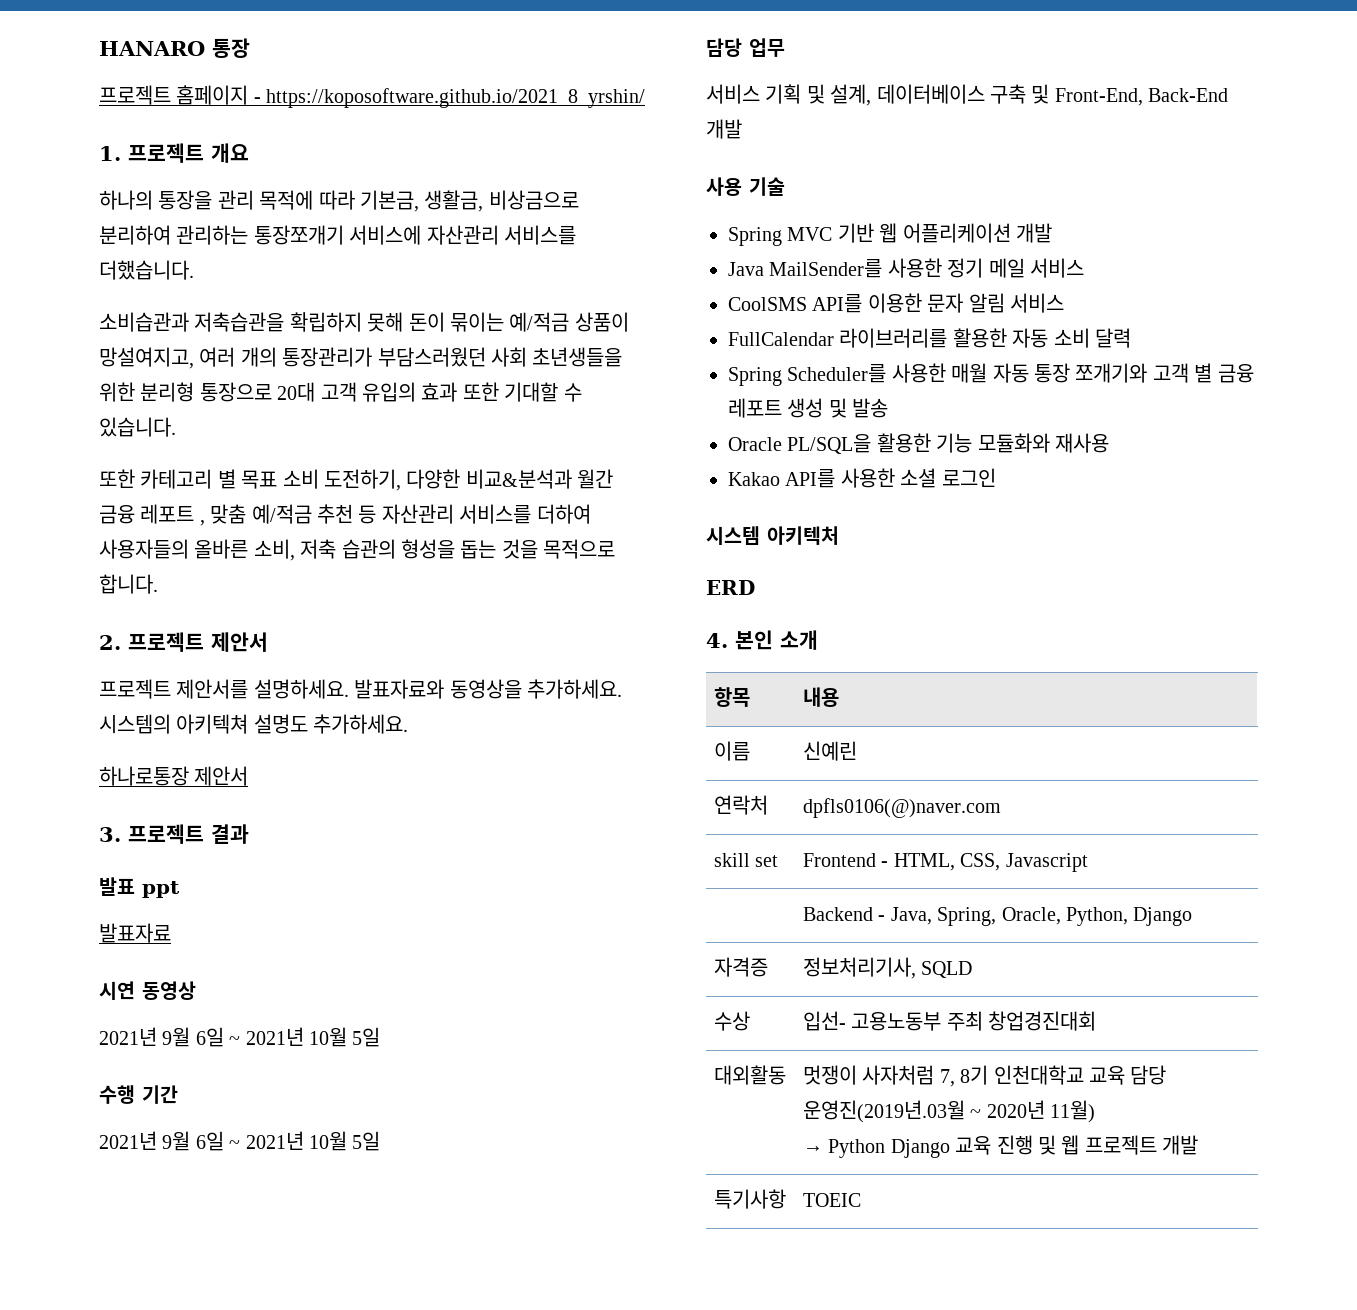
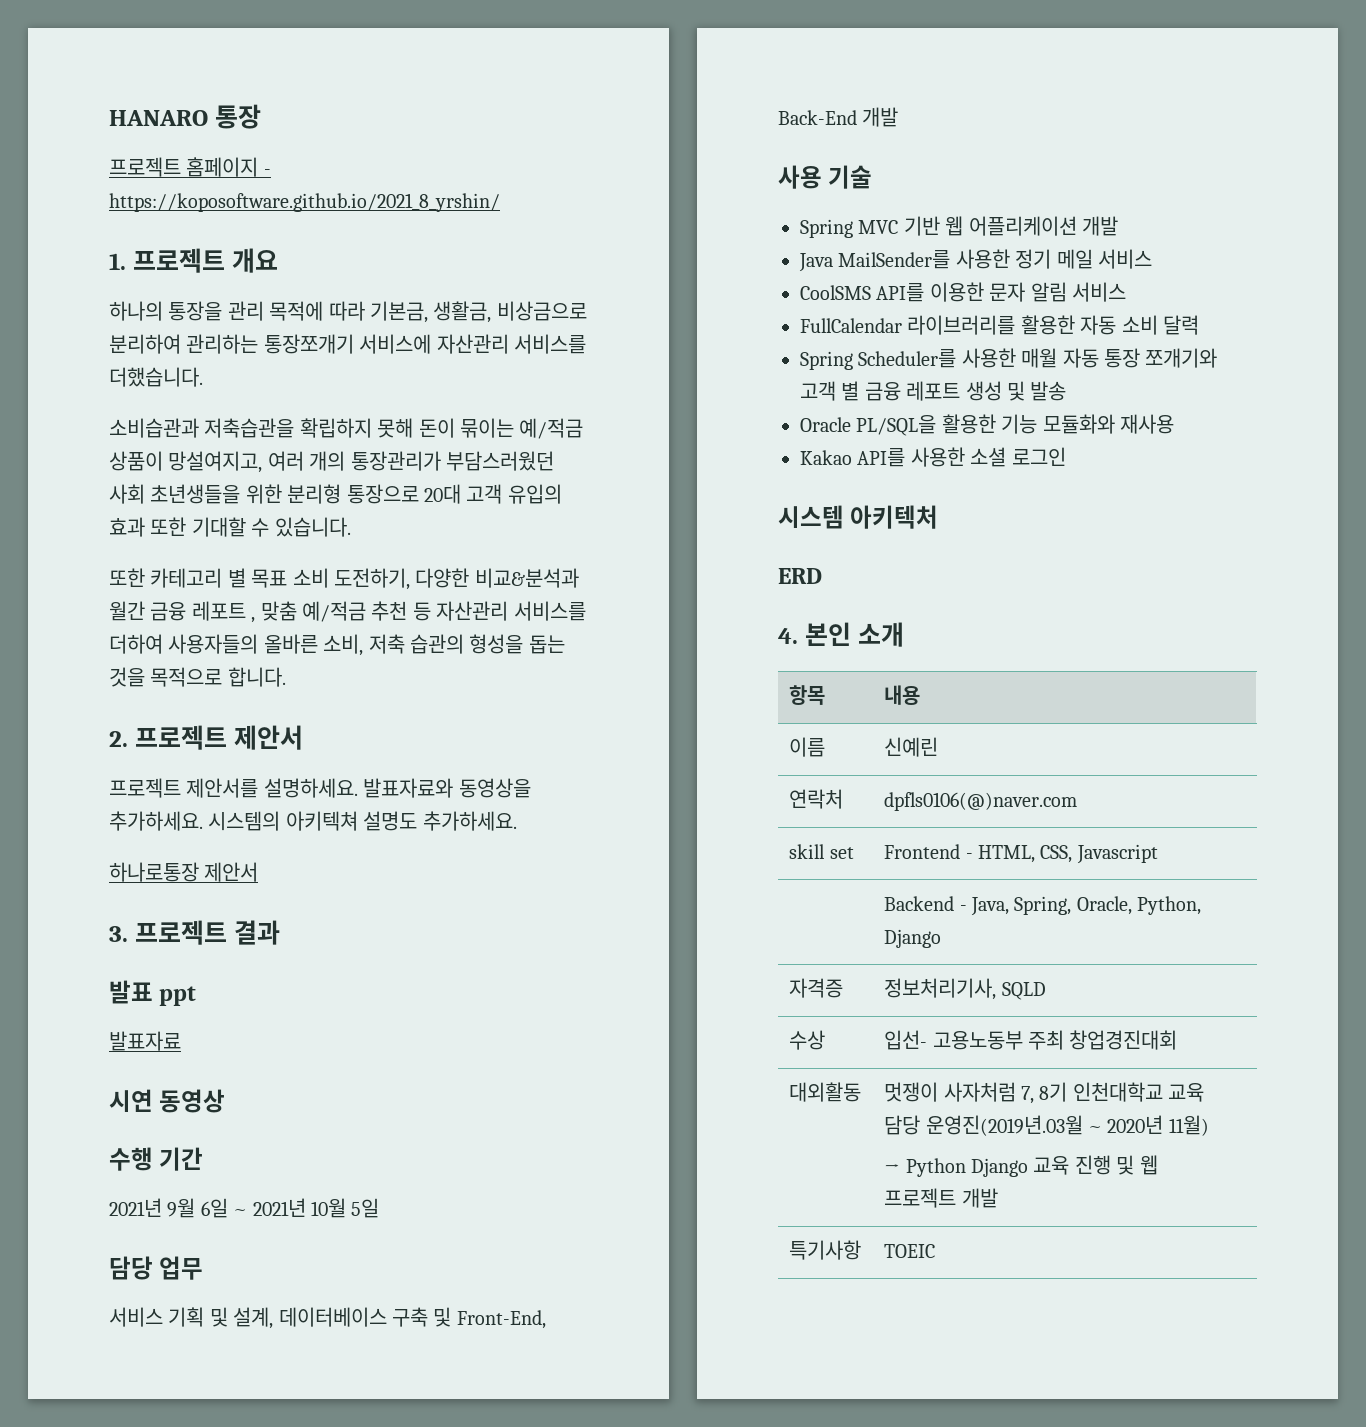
[99,1027,381,1047] // 2021년 9월 6일 ~ 2021년 10월 5일 -> (226, 1101) none

